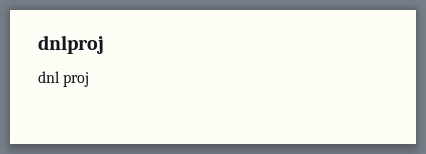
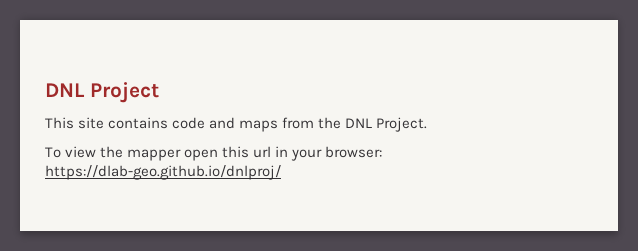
[38,35,104,54] [38,71,90,87] dnlproj // dnl proj -> [45,82,159,103] [45,117,428,132] [45,146,383,161] [45,165,281,180] DNL Project // This site contains code and maps from the DNL Project. // To view the mapper open this url in your browser: https://dlab-geo.github.io/dnlproj/

